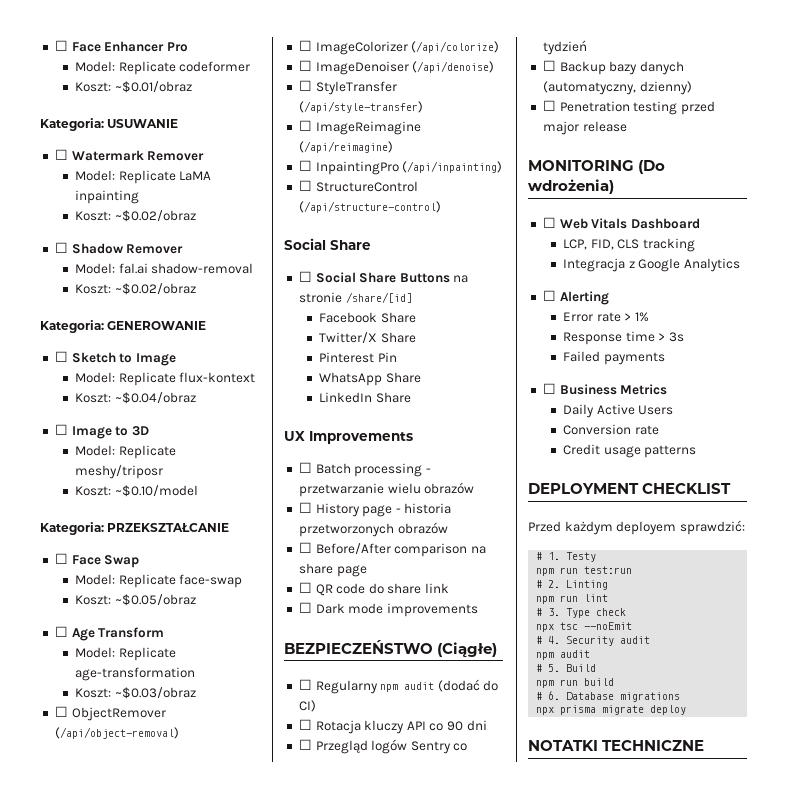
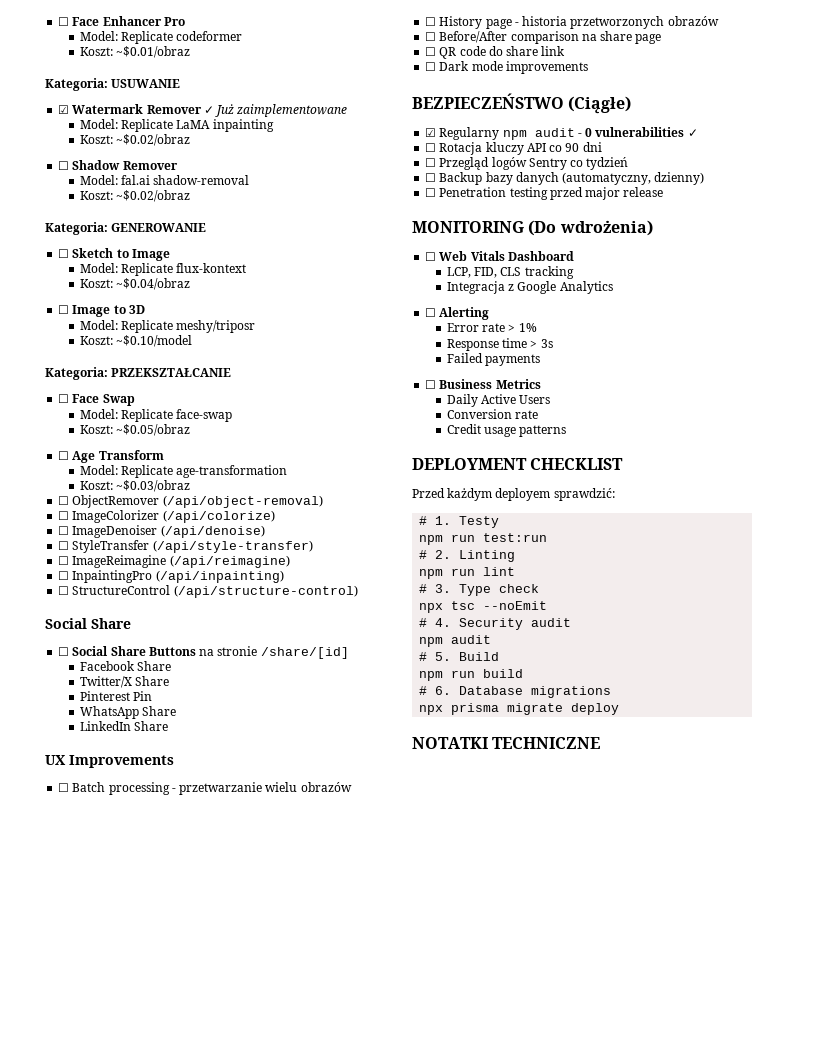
[54,149,68,160] ☐ -> [58,105,70,114] ☑
(205, 156) none -> [203,104,348,117] ✓ Już zaimplementowane
[298,679,312,690] ☐ -> [425,128,437,137] ☑
[437,679,499,692] [298,700,316,712] (dodać do CI) -> [577,127,698,137] - 0 vulnerabilities ✓

